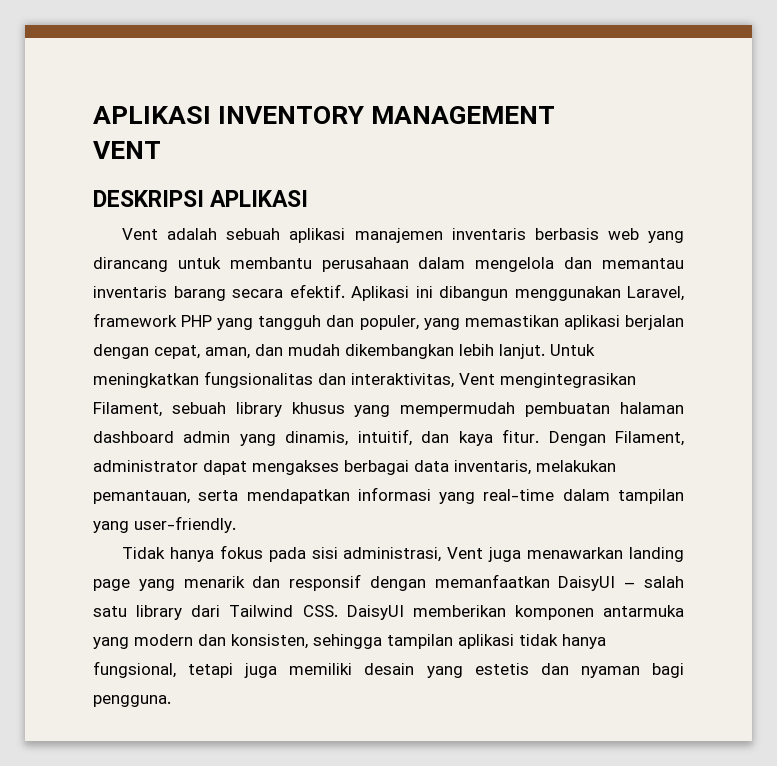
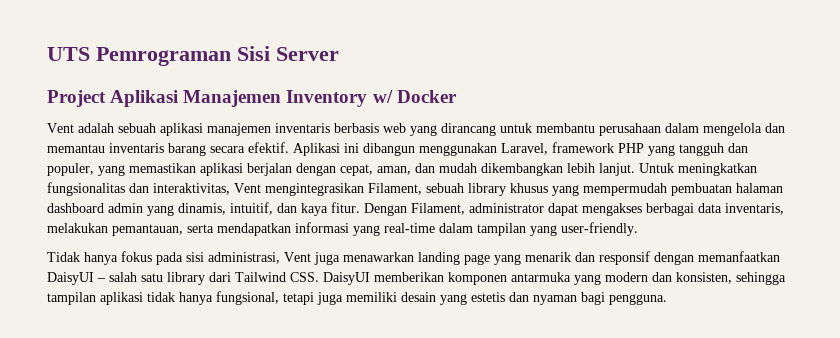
[93,106,556,124] [93,141,161,159] [93,190,309,207] APLIKASI INVENTORY MANAGEMENT // VENT // DESKRIPSI APLIKASI -> [47,46,339,66] [47,90,457,107] UTS Pemrograman Sisi Server // Project Aplikasi Manajemen Inventory w/ Docker

